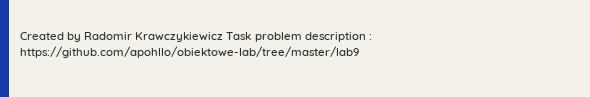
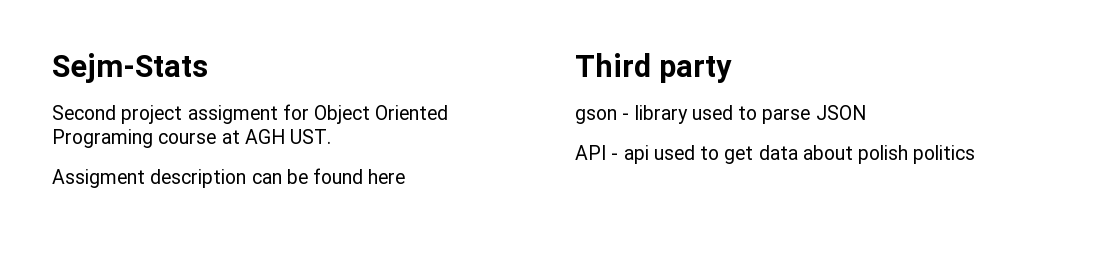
[20,32,372,42] [20,46,359,58] Created by Radomir Krawczykiewicz Task problem description : https://github.com/apohllo/obiektowe-lab/tree/master/lab9 -> [52,53,208,83] [52,104,449,124] [52,129,332,148] [52,168,406,188] [575,53,733,83] [575,105,866,124] [575,145,976,164] Sejm-Stats // Second project assigment for Object Oriented Programing course at AGH UST. // Assigment description can be found here // Third party // gson - library used to parse JSON // API - api used to get data about polish politics

